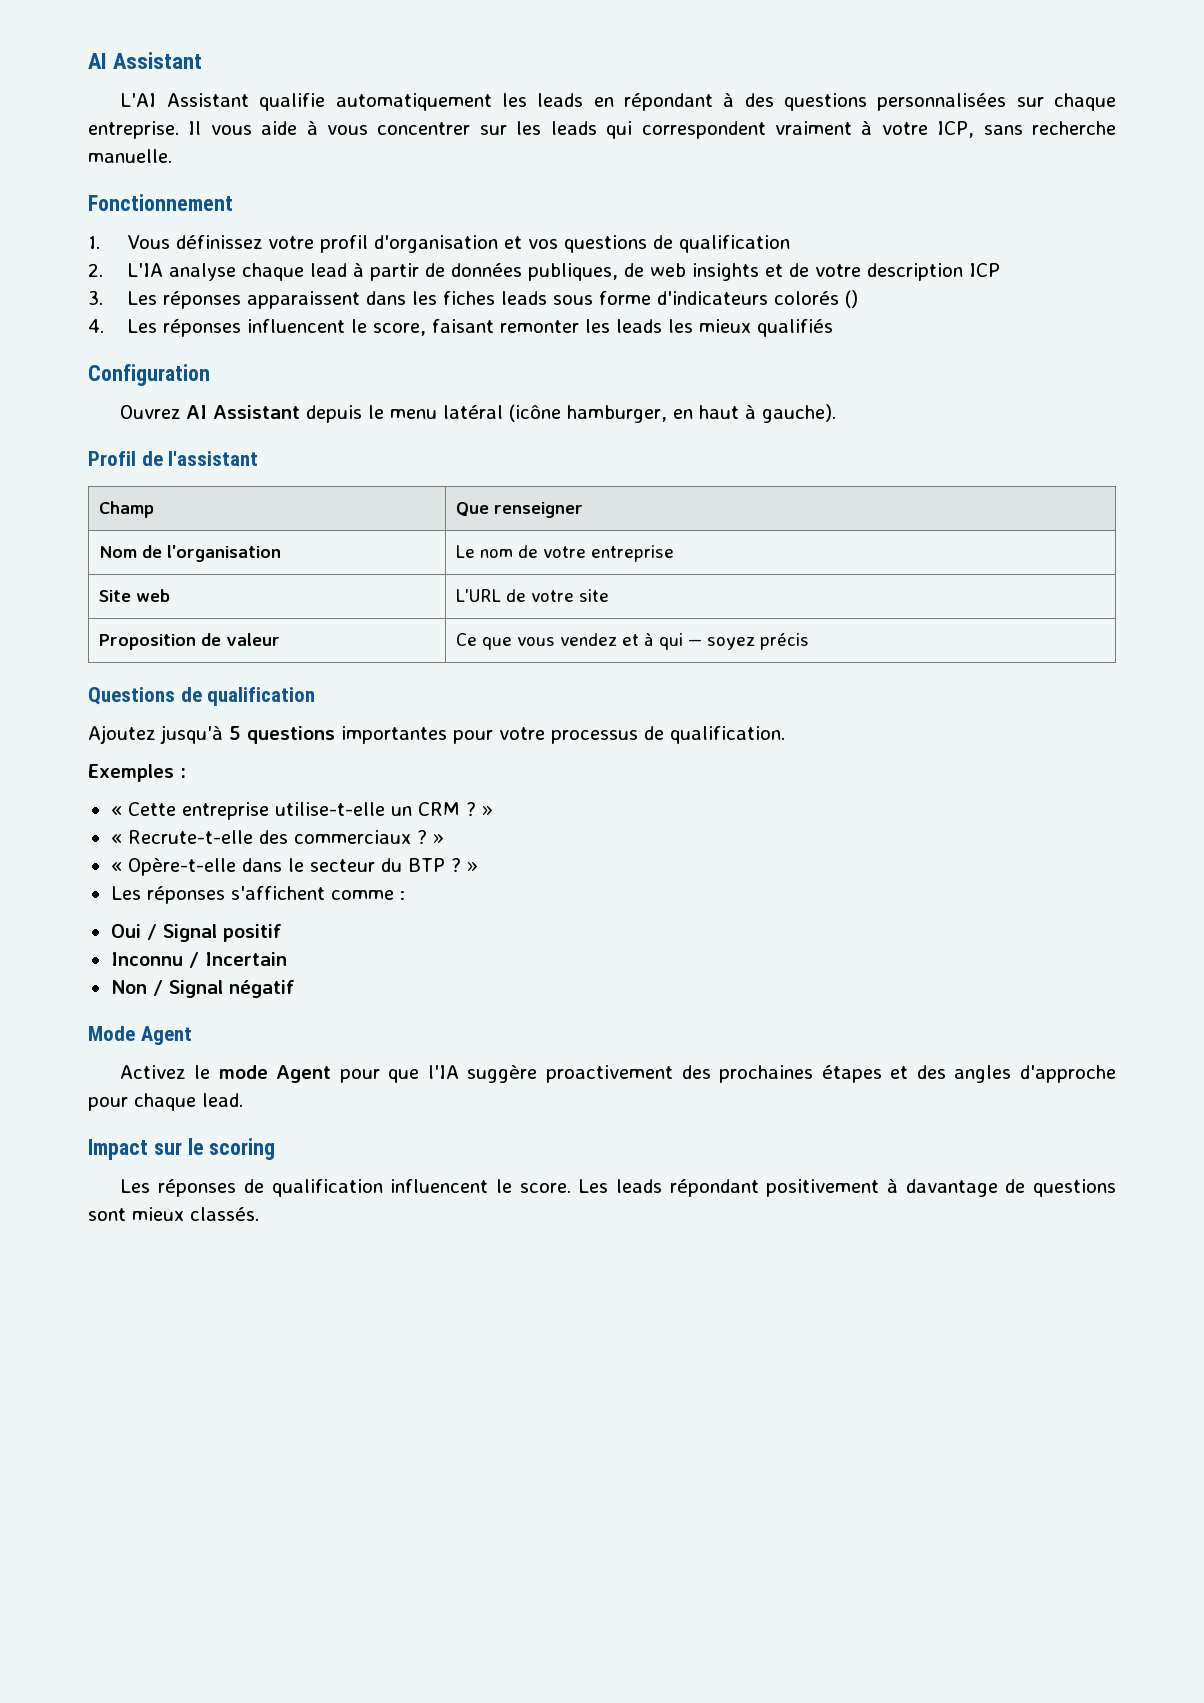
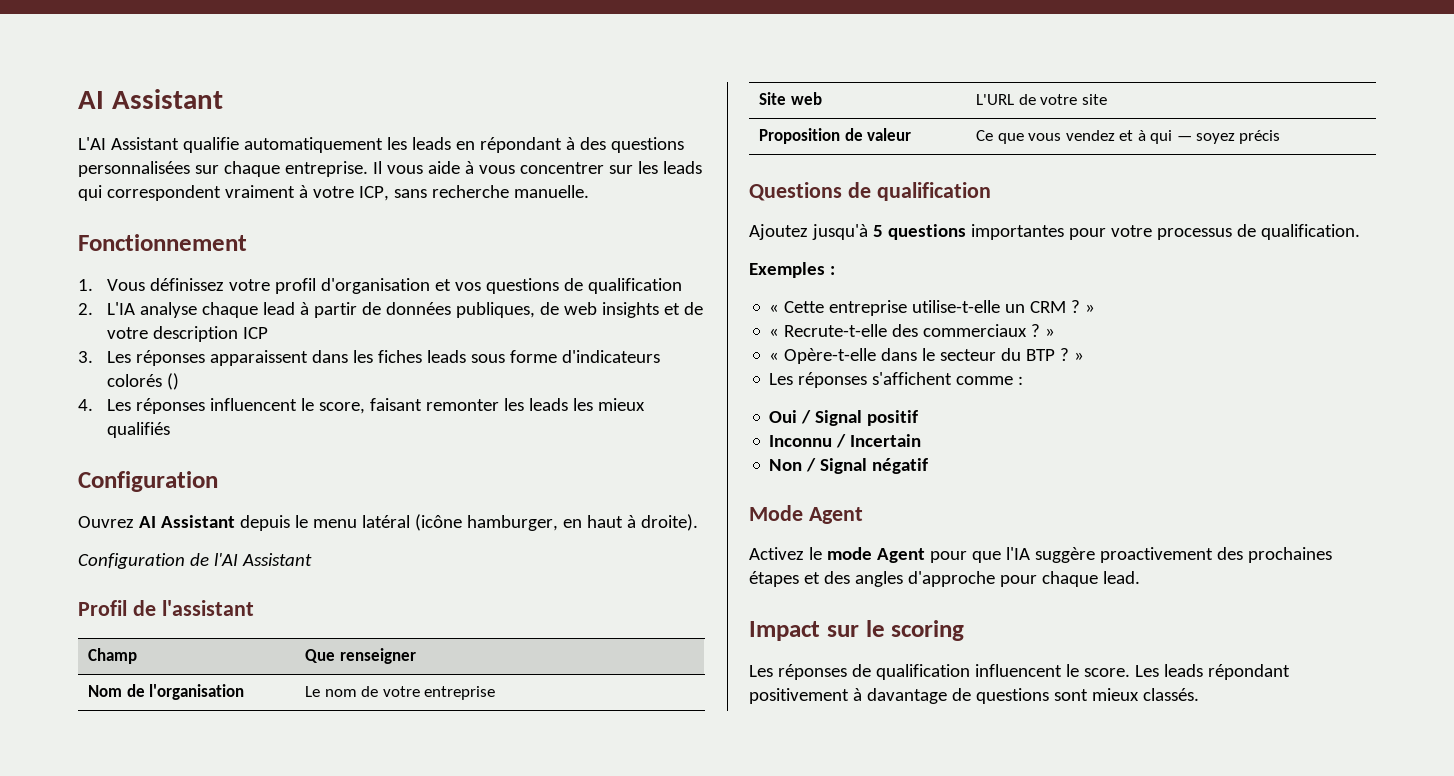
[762,404,837,423] gauche). -> [640,514,698,531] [78,553,312,569] droite). // Configuration de l'AI Assistant

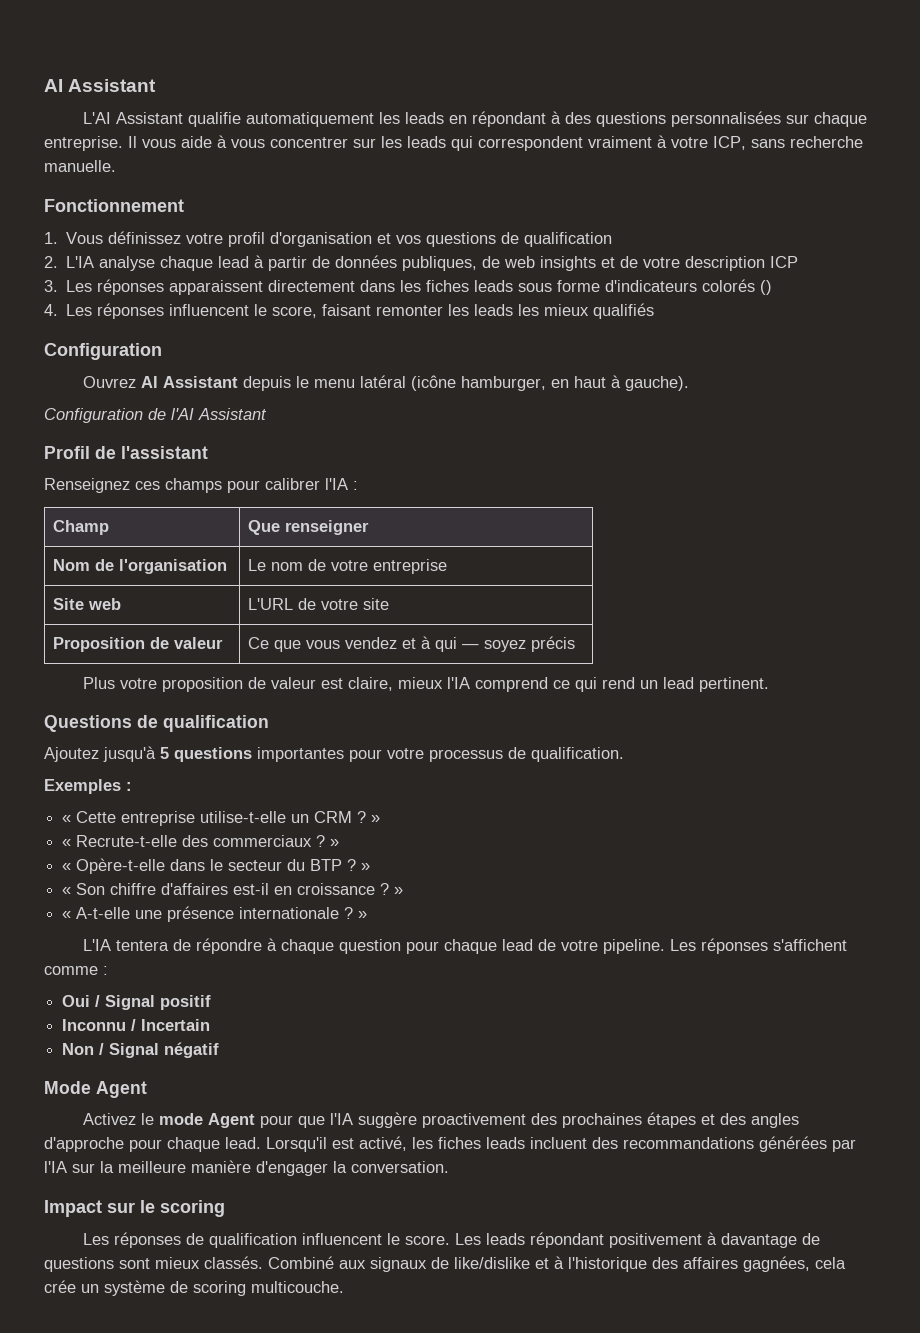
(308, 358) none -> [268,280,356,292] directement
[640,514,698,531] droite). -> [624,376,689,391] gauche).
(254, 608) none -> [44,478,358,493] // Renseignez ces champs pour calibrer l'IA :
(1281, 137) none -> [82,677,769,692] // Plus votre proposition de valeur est claire, mieux l'IA comprend ce qui rend un lead pertinent.
(1085, 356) none -> [62,883,404,895] [62,906,368,922] [82,938,665,954] « Son chiffre d'affaires est-il en croissance ? » // « A-t-elle une présence internationale ? » // L'IA tentera de répondre à chaque question pour chaque lead de votre pipeline.
(1140, 577) none -> [266,1136,856,1152] [44,1160,449,1176] Lorsqu'il est activé, les fiches leads incluent des recommandations générées par l'IA sur la meilleure manière d'engager la conversation.
(1199, 694) none -> [268,1256,846,1272] [44,1280,344,1296] Combiné aux signaux de like/dislike et à l'historique des affaires gagnées, cela crée un système de scoring multicouche.

